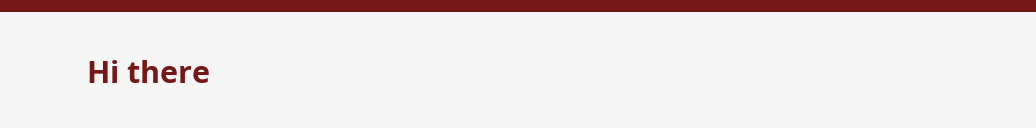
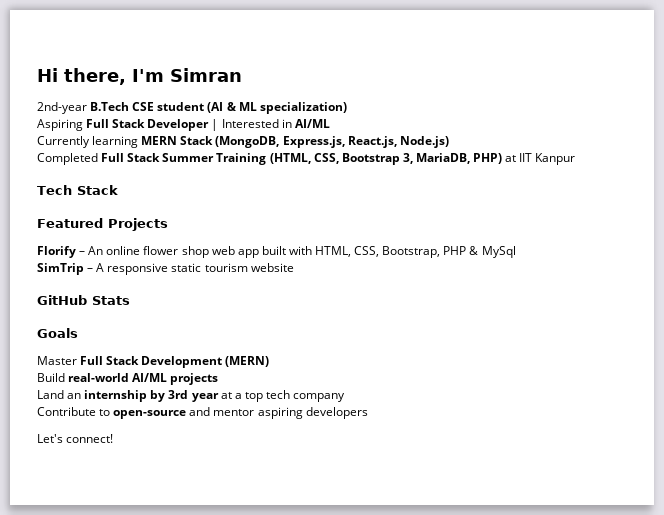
[127,60,211,83] there -> [64,68,242,85] [37,102,347,114] [37,119,330,131] [37,136,449,148] [37,153,576,165] [37,185,118,195] [37,218,168,231] [37,246,516,258] [37,263,294,275] [37,295,130,305] [37,328,78,338] [37,356,270,368] [37,373,219,385] [37,390,346,402] [37,407,368,419] [37,434,114,443] there, I'm Simran // 2nd-year B.Tech CSE student (AI & ML specialization) // Aspiring Full Stack Developer | Interested in AI/ML // Currently learning MERN Stack (MongoDB, Express.js, React.js, Node.js) // Completed Full Stack Summer Training (HTML, CSS, Bootstrap 3, MariaDB, PHP) at IIT Kanpur // Tech Stack // Featured Projects // Florify – An online flower shop web app built with HTML, CSS, Bootstrap, PHP & MySql // SimTrip – A responsive static tourism website // GitHub Stats // Goals // Master Full Stack Development (MERN) // Build real-world AI/ML projects // Land an internship by 3rd year at a top tech company // Contribute to open-source and mentor aspiring developers // Let's connect!

